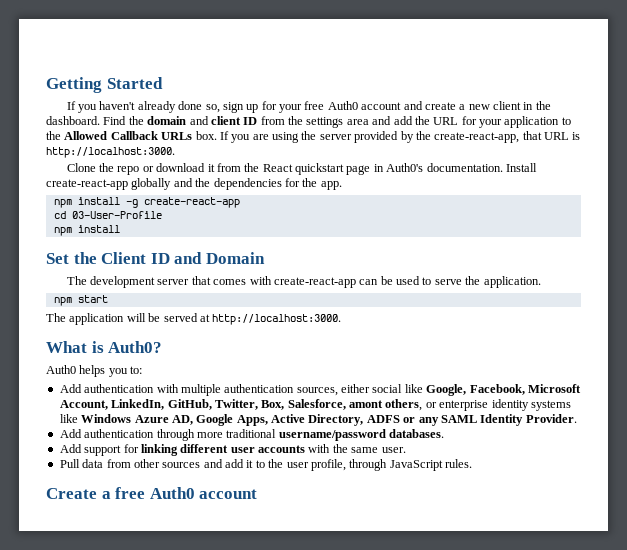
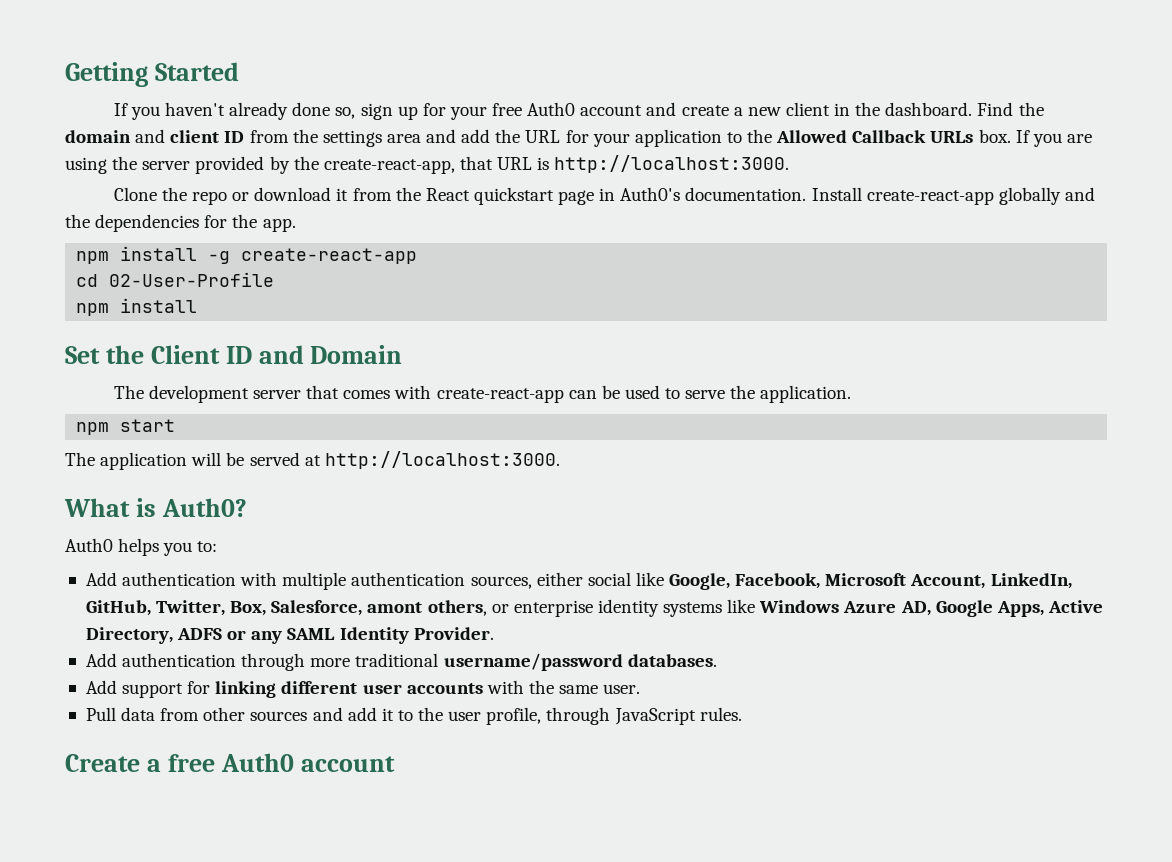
[71,211,162,219] 03-User-Profile -> [109,272,275,287] 02-User-Profile

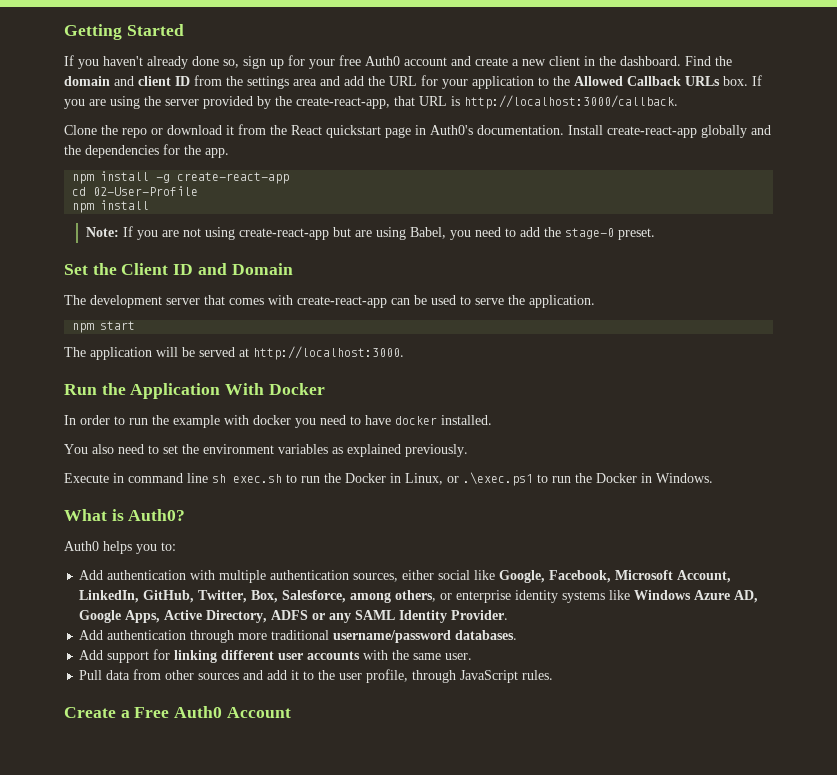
[554,155,790,173] http://localhost:3000. -> [464,95,678,109] http://localhost:3000/callback.
(198, 305) none -> [85,226,655,240] // Note: If you are not using create-react-app but are using Babel, you need to add the stage-0 preset.
(560, 460) none -> [64,383,325,399] [64,415,492,428] [64,444,468,457] [64,472,713,486] // Run the Application With Docker // In order to run the example with docker you need to have docker installed. // You also need to set the environment variables as explained previously. // Execute in command line sh exec.sh to run the Docker in Linux, or .\exec.ps1 to run the Docker in Windows.
[367,602,423,613] amont -> [350,592,392,603] among
[167,753,395,772] free Auth0 account -> [134,706,291,718] Free Auth0 Account

